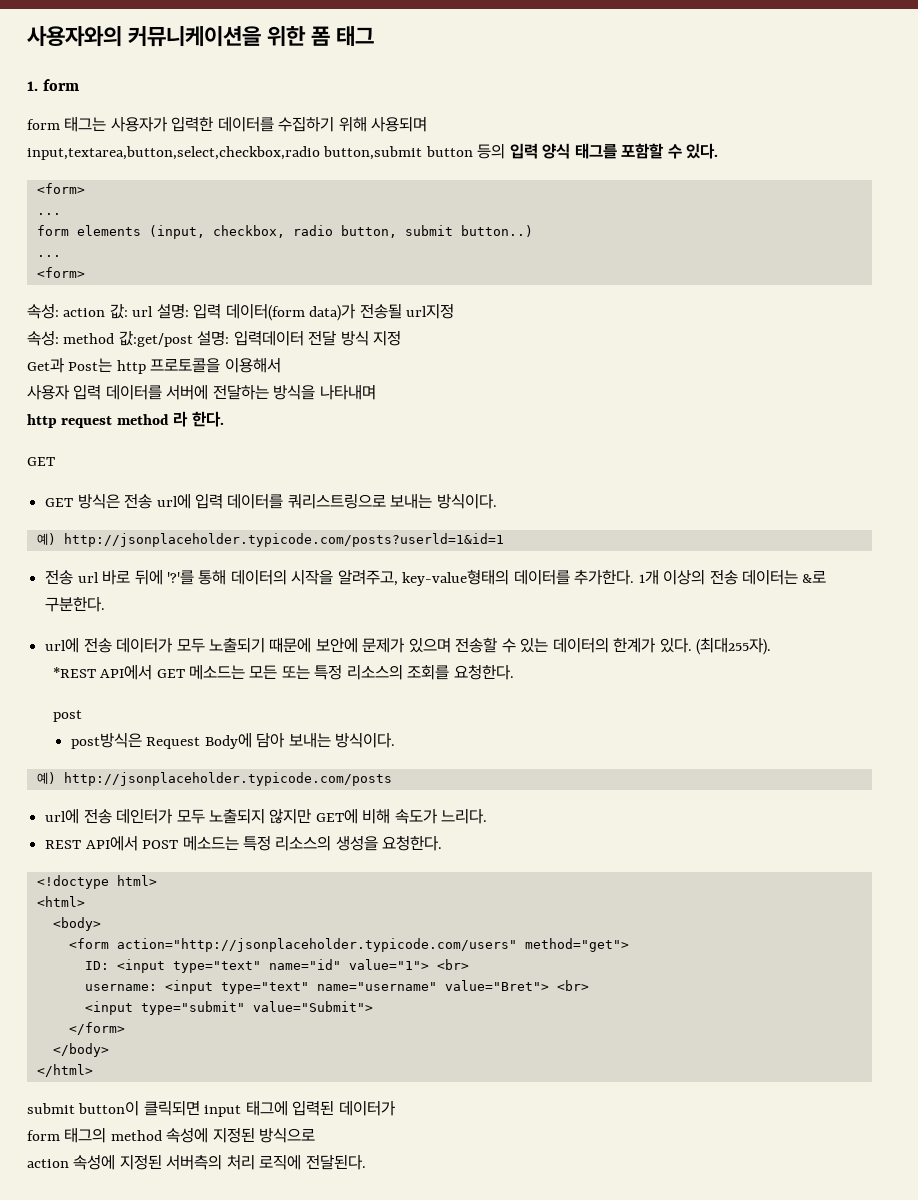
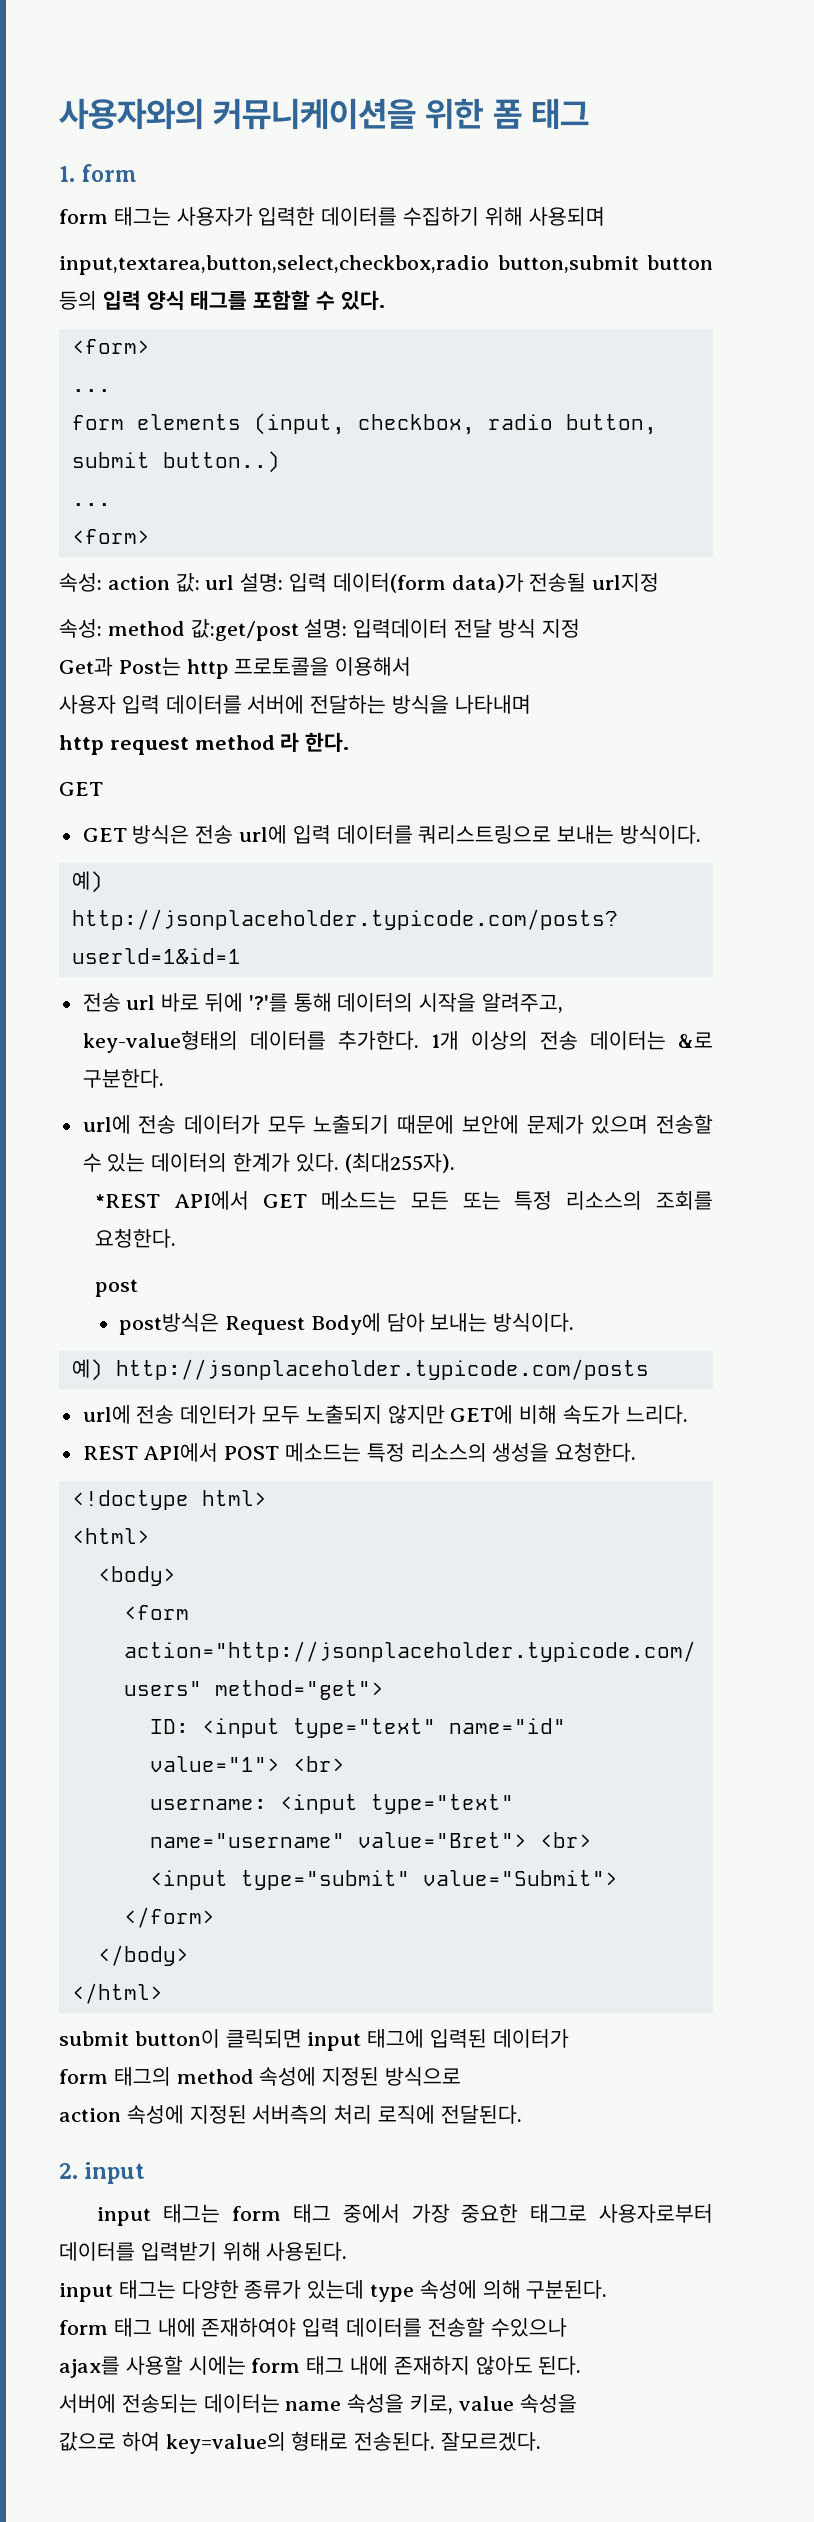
(366, 1162) none -> [59,2162,146,2184] [97,2204,713,2226] [59,2242,348,2261] [59,2280,608,2302] [59,2317,567,2337] [59,2355,582,2378] [59,2394,577,2414] [59,2431,542,2454] // 2. input // input 태그는 form 태그 중에서 가장 중요한 태그로 사용자로부터 데이터를 입력받기 위해 사용된다. // input 태그는 다양한 종류가 있는데 type 속성에 의해 구분된다. // form 태그 내에 존재하여야 입력 데이터를 전송할 수있으나 // ajax를 사용할 시에는 form 태그 내에 존재하지 않아도 된다. // 서버에 전송되는 데이터는 name 속성을 키로, value 속성을 // 값으로 하여 key=value의 형태로 전송된다. 잘모르겠다.

